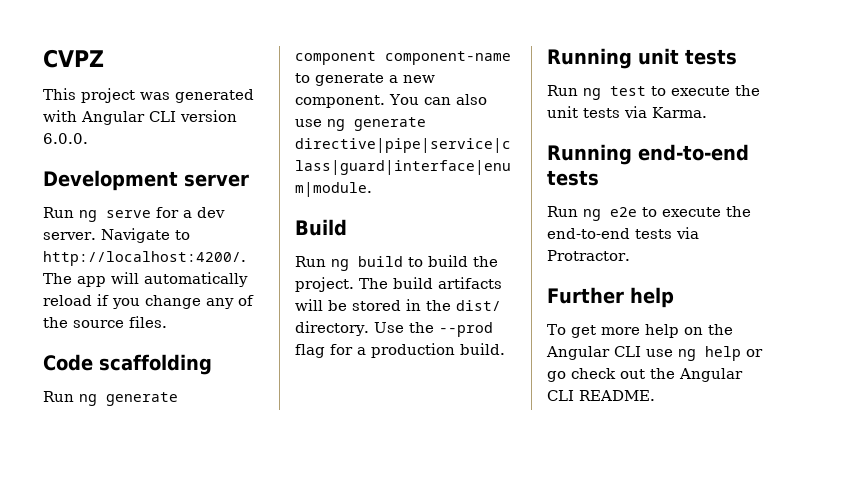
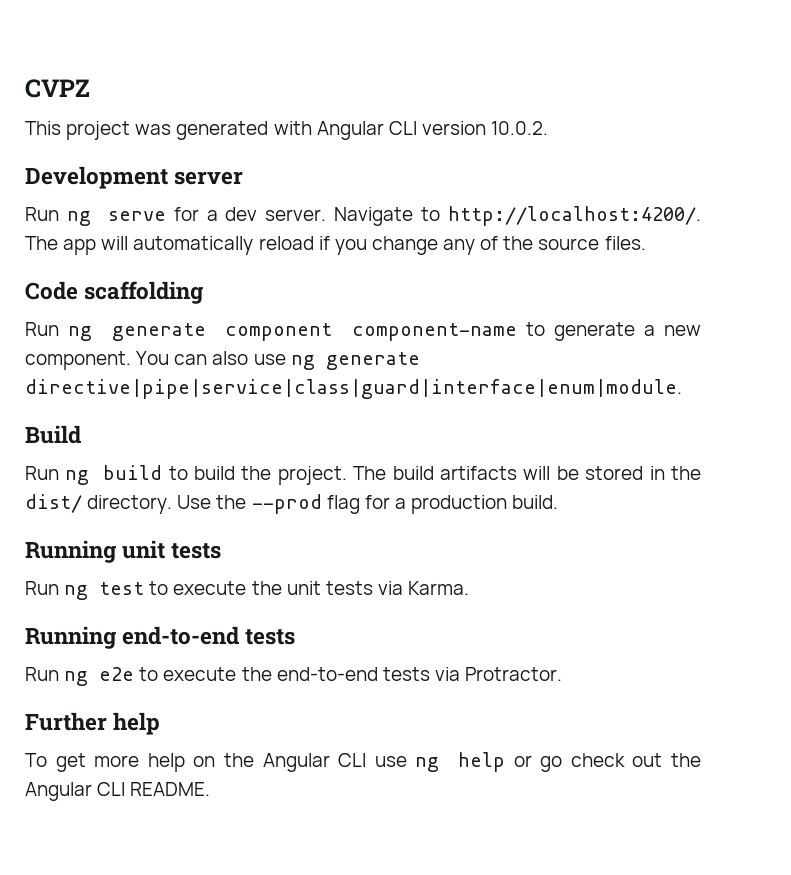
[43,133,88,144] 6.0.0. -> [491,121,549,135] 10.0.2.

